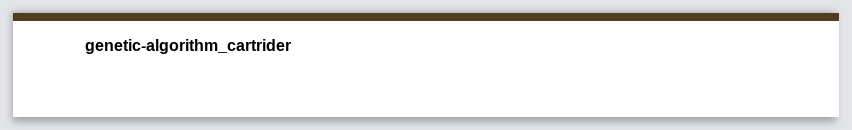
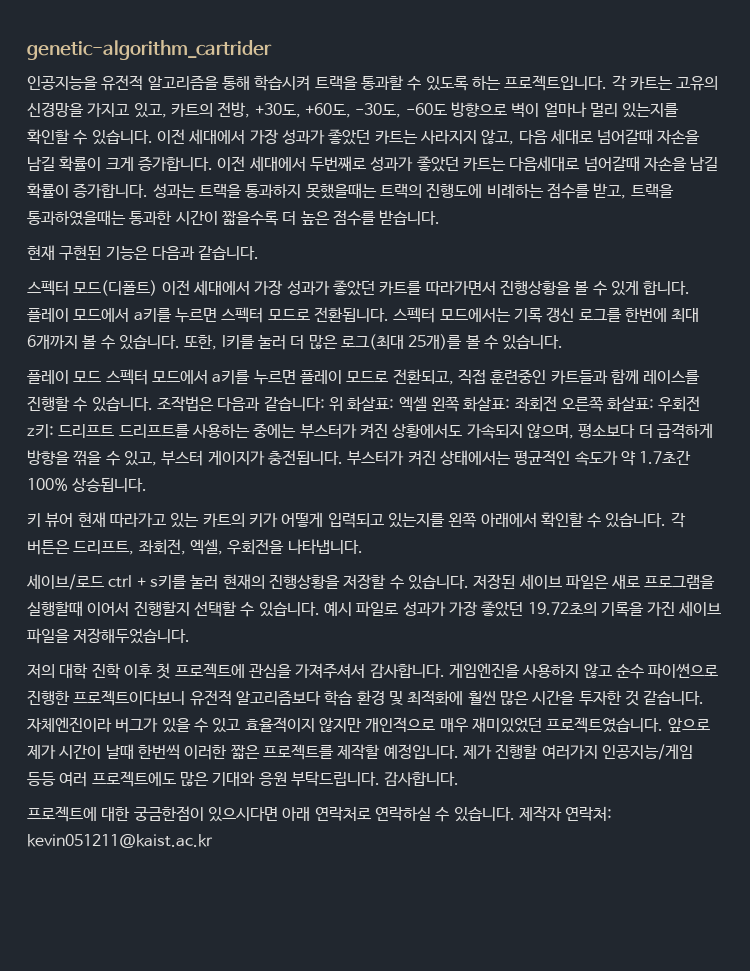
(291, 46) none -> [27,75,719,91] [27,102,680,118] [27,129,701,145] [27,156,719,172] [27,183,674,199] [27,210,441,226] [27,245,260,260] [27,280,691,296] [27,307,700,323] [27,334,564,350] [27,369,701,385] [27,396,701,412] [27,423,713,439] [27,450,692,466] [27,478,148,492] [27,512,686,528] [27,539,363,555] [26,574,716,590] [27,601,722,617] [27,628,191,644] [27,663,719,679] [27,690,705,706] [27,717,710,733] [27,744,693,760] [27,771,460,787] [27,806,613,822] [27,834,213,848] // 인공지능을 유전적 알고리즘을 통해 학습시켜 트랙을 통과할 수 있도록 하는 프로젝트입니다. 각 카트는 고유의 신경망을 가지고 있고, 카트의 전방, +30도, +60도, -30도, -60도 방향으로 벽이 얼마나 멀리 있는지를 확인할 수 있습니다. 이전 세대에서 가장 성과가 좋았던 카트는 사라지지 않고, 다음 세대로 넘어갈때 자손을 남길 확률이 크게 증가합니다. 이전 세대에서 두번째로 성과가 좋았던 카트는 다음세대로 넘어갈때 자손을 남길 확률이 증가합니다. 성과는 트랙을 통과하지 못했을때는 트랙의 진행도에 비례하는 점수를 받고, 트랙을 통과하였을때는 통과한 시간이 짧을수록 더 높은 점수를 받습니다. // 현재 구현된 기능은 다음과 같습니다. // 스펙터 모드(디폴트) 이전 세대에서 가장 성과가 좋았던 카트를 따라가면서 진행상황을 볼 수 있게 합니다. 플레이 모드에서 a키를 누르면 스펙터 모드로 전환됩니다. 스펙터 모드에서는 기록 갱신 로그를 한번에 최대 6개까지 볼 수 있습니다. 또한, l키를 눌러 더 많은 로그(최대 25개)를 볼 수 있습니다. // 플레이 모드 스펙터 모드에서 a키를 누르면 플레이 모드로 전환되고, 직접 훈련중인 카트들과 함께 레이스를 진행할 수 있습니다. 조작법은 다음과 같습니다: 위 화살표: 엑셀 왼쪽 화살표: 좌회전 오른쪽 화살표: 우회전 z키: 드리프트 드리프트를 사용하는 중에는 부스터가 켜진 상황에서도 가속되지 않으며, 평소보다 더 급격하게 방향을 꺾을 수 있고, 부스터 게이지가 충전됩니다. 부스터가 켜진 상태에서는 평균적인 속도가 약 1.7초간 100% 상승됩니다. // 키 뷰어 현재 따라가고 있는 카트의 키가 어떻게 입력되고 있는지를 왼쪽 아래에서 확인할 수 있습니다. 각 버튼은 드리프트, 좌회전, 엑셀, 우회전을 나타냅니다. // 세이브/로드 ctrl + s키를 눌러 현재의 진행상황을 저장할 수 있습니다. 저장된 세이브 파일은 새로 프로그램을 실행할때 이어서 진행할지 선택할 수 있습니다. 예시 파일로 성과가 가장 좋았던 19.72초의 기록을 가진 세이브 파일을 저장해두었습니다. // 저의 대학 진학 이후 첫 프로젝트에 관심을 가져주셔서 감사합니다. 게임엔진을 사용하지 않고 순수 파이썬으로 진행한 프로젝트이다보니 유전적 알고리즘보다 학습 환경 및 최적화에 훨씬 많은 시간을 투자한 것 같습니다. 자체엔진이라 버그가 있을 수 있고 효율적이지 않지만 개인적으로 매우 재미있었던 프로젝트였습니다. 앞으로 제가 시간이 날때 한번씩 이러한 짧은 프로젝트를 제작할 예정입니다. 제가 진행할 여러가지 인공지능/게임 등등 여러 프로젝트에도 많은 기대와 응원 부탁드립니다. 감사합니다. // 프로젝트에 대한 궁금한점이 있으시다면 아래 연락처로 연락하실 수 있습니다. 제작자 연락처: kevin051211@kaist.ac.kr

